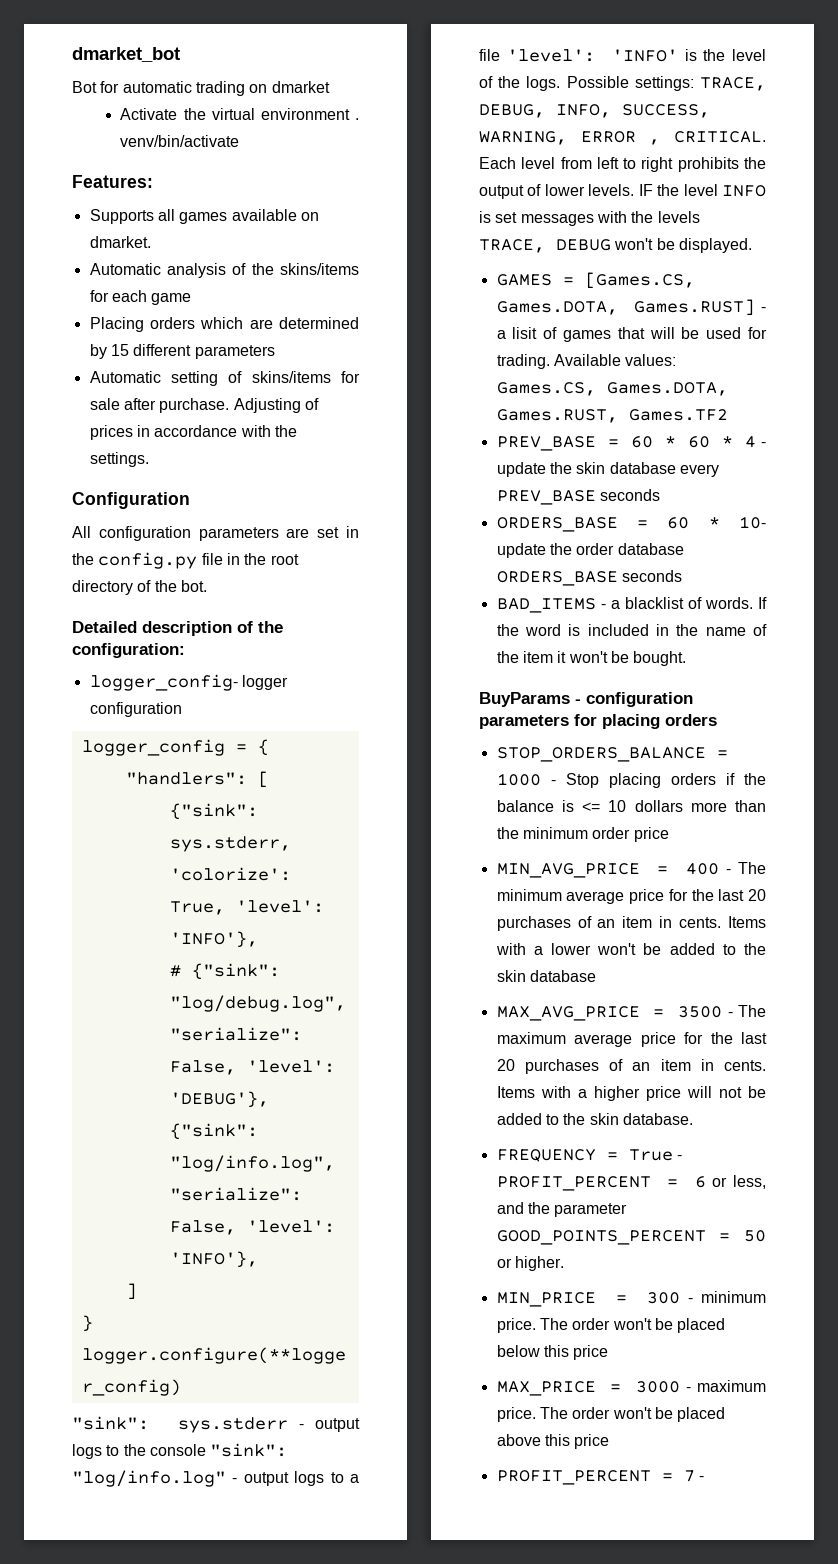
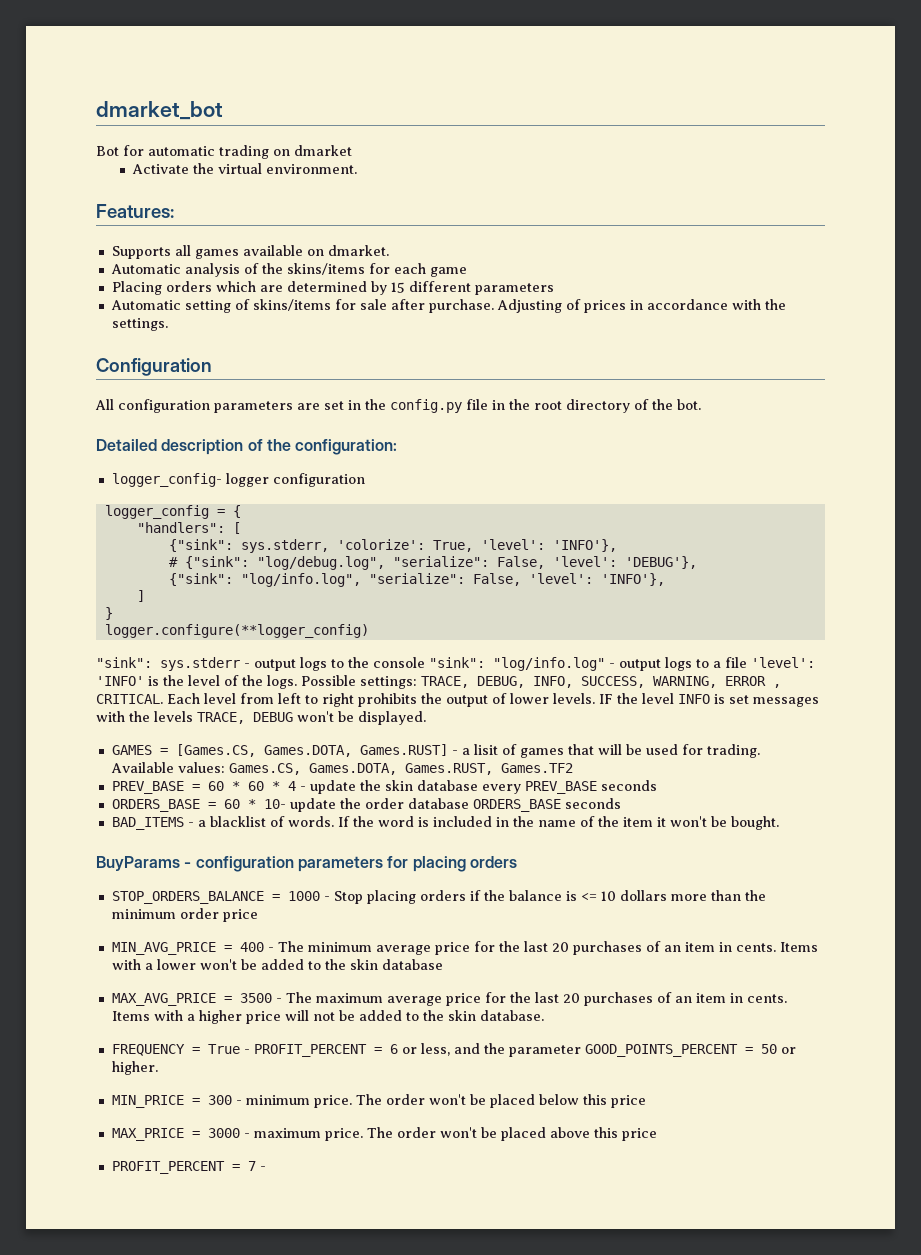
[260,108,359,120] [120,135,240,147] environment . venv/bin/activate -> [266,164,358,174] environment.

